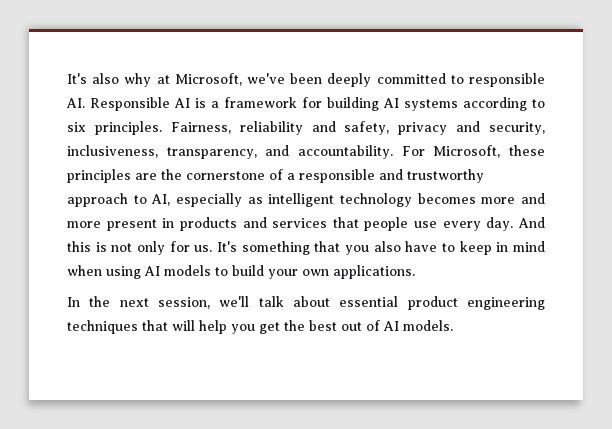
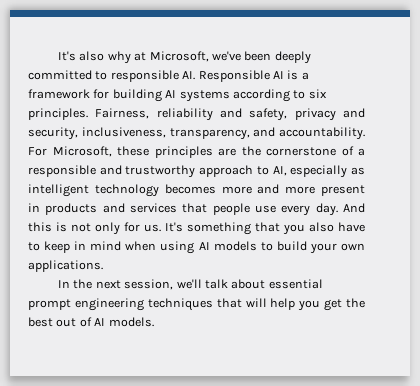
[407,296,458,310] product -> [28,299,71,310] prompt

